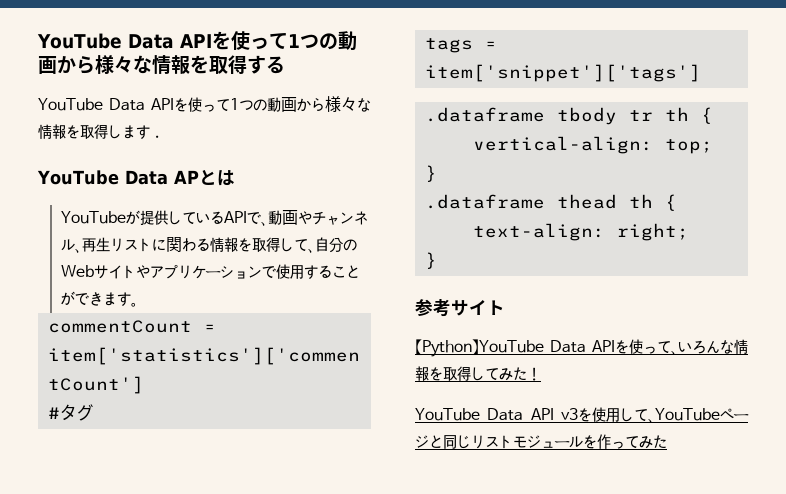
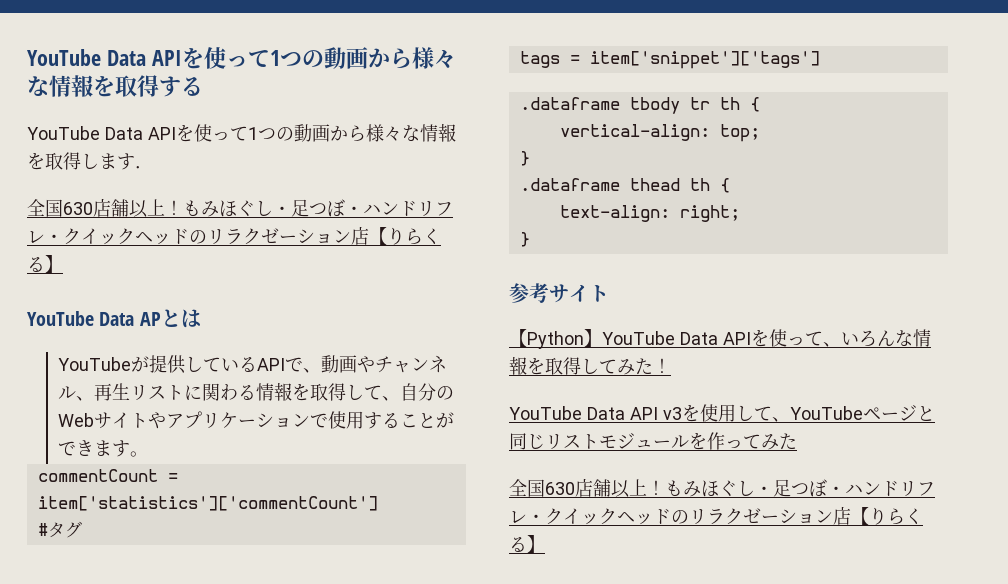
(164, 136) none -> [27,198,453,218] [27,226,441,245] [27,255,63,273] // 全国630店舗以上！もみほぐし・足つぼ・ハンドリフレ・クイックヘッドのリラクゼーション店【りらくる】
(667, 441) none -> [509,478,935,498] [509,506,923,525] [509,535,545,553] // 全国630店舗以上！もみほぐし・足つぼ・ハンドリフレ・クイックヘッドのリラクゼーション店【りらくる】

